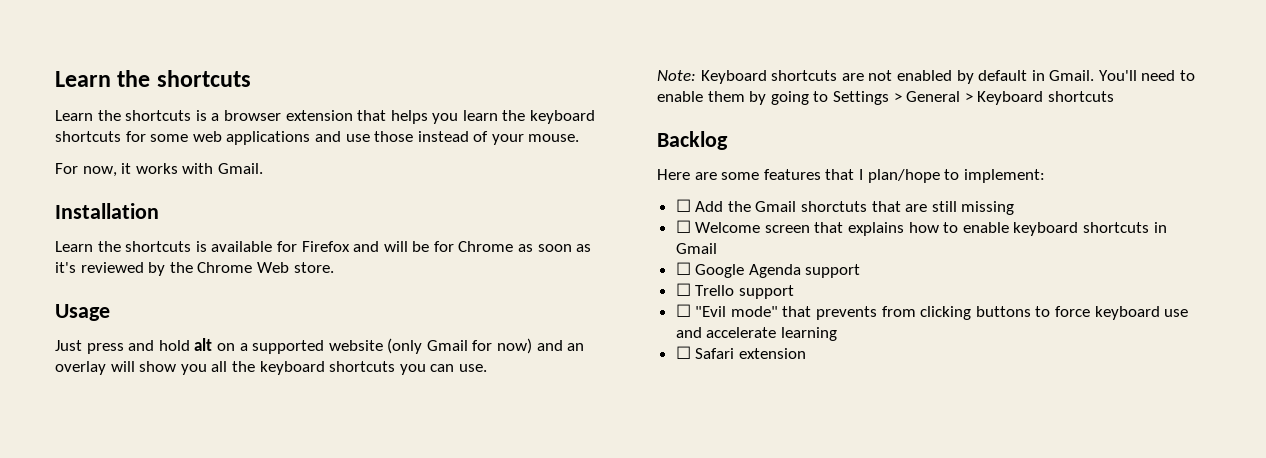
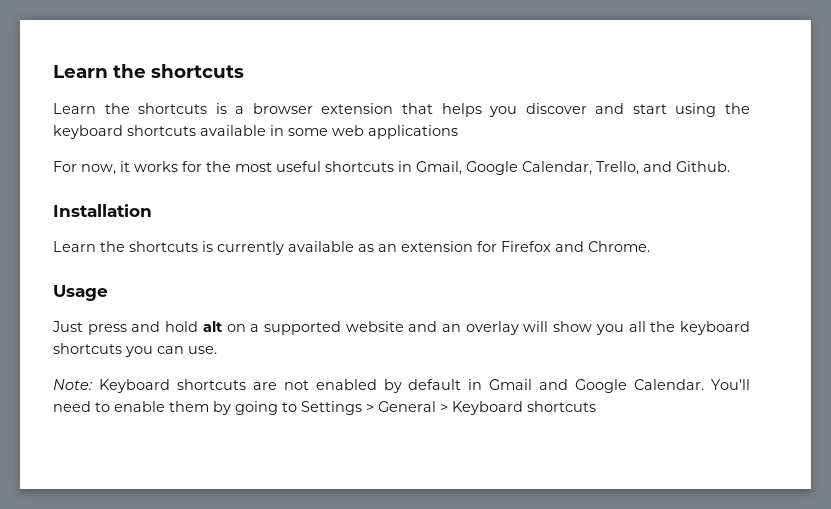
[462,110,596,124] [55,131,146,142] learn the keyboard shortcuts for -> [525,103,750,117] [53,125,284,139] discover and start using the keyboard shortcuts available in
[314,131,580,145] [55,163,263,177] and use those instead of your mouse. // For now, it works with Gmail. -> [53,161,730,175] // For now, it works for the most useful shortcuts in Gmail, Google Calendar, Trello, and Github.
[211,241,592,252] [55,262,334,276] available for Firefox and will be for Chrome as soon as it's reviewed by the Chrome Web store. -> [217,241,650,255] currently available as an extension for Firefox and Chrome.
[387,338,533,354] (only Gmail for now) -> (404, 326) none
[1049,70,1095,81] Gmail. -> [489,379,705,393] Gmail and Google Calendar.
[657,131,728,150] [657,169,1045,183] [675,199,1015,215] [675,220,1167,236] [675,243,717,254] [675,262,861,278] [675,283,794,299] [675,304,1189,320] [675,327,837,341] [675,346,806,359] // Backlog // Here are some features that I plan/hope to implement: // ☐ Add the Gmail shorctuts that are still missing // ☐ Welcome screen that explains how to enable keyboard shortcuts in Gmail // ☐ Google Agenda support // ☐ Trello support // ☐ "Evil mode" that prevents from clicking buttons to force keyboard use and accelerate learning // ☐ Safari extension -> (596, 406) none

